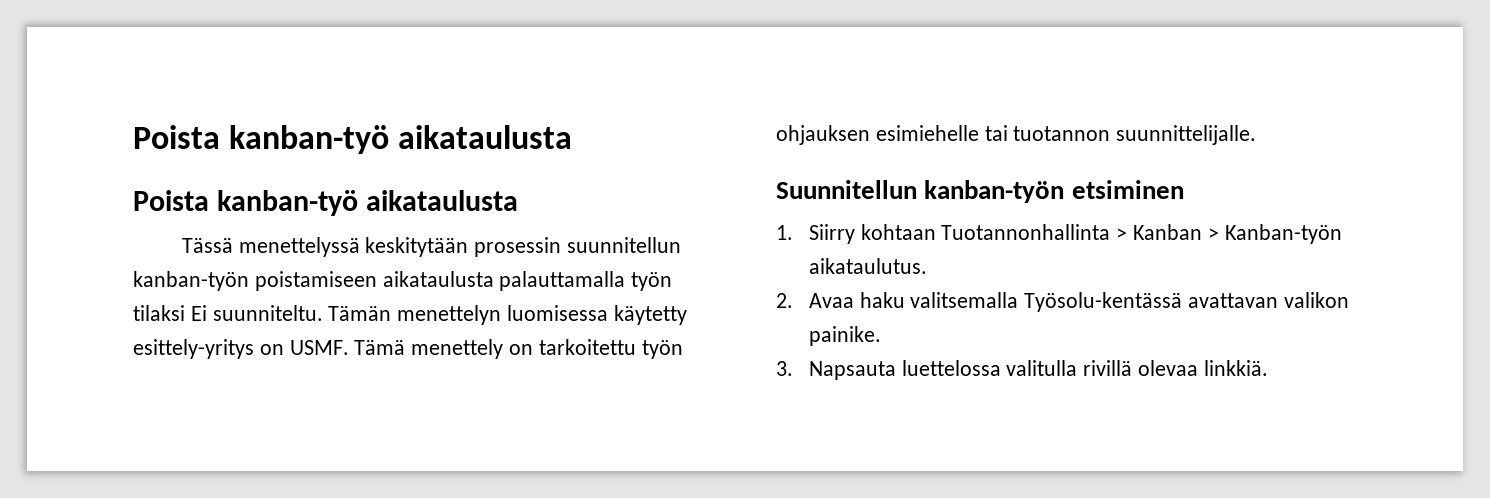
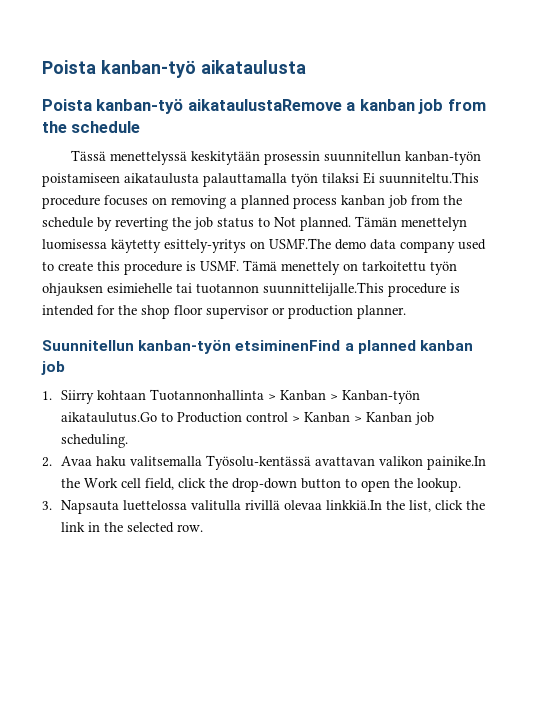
[366,190,519,211] aikataulusta -> [187,99,486,114] [42,121,141,133] aikataulustaRemove a kanban job from the schedule
[212,305,323,321] suunniteltu. -> [379,172,479,184] [42,195,462,209] [42,217,351,231] suunniteltu.This procedure focuses on removing a planned process kanban job from the schedule by reverting the job status to Not planned.
(284, 349) none -> [269,238,486,253] [42,261,196,275] USMF.The demo data company used to create this procedure is
[1116,125,1257,145] [776,180,1184,203] suunnittelijalle. // Suunnitellun kanban-työn etsiminen -> [263,282,460,297] [42,305,406,319] [42,340,473,354] [41,361,65,375] suunnittelijalle.This procedure is intended for the shop floor supervisor or production planner. // Suunnitellun kanban-työn etsiminenFind a planned kanban job
[808,258,927,274] aikataulutus. -> [60,412,434,425] [60,434,128,448] aikataulutus.Go to Production control > Kanban > Kanban job scheduling.
[808,326,881,346] painike. -> [426,456,486,470] [60,478,461,492] painike.In the Work cell field, click the drop-down button to open the lookup.
[1203,360,1268,376] linkkiä. -> [325,500,485,512] [60,522,203,533] linkkiä.In the list, click the link in the selected row.

